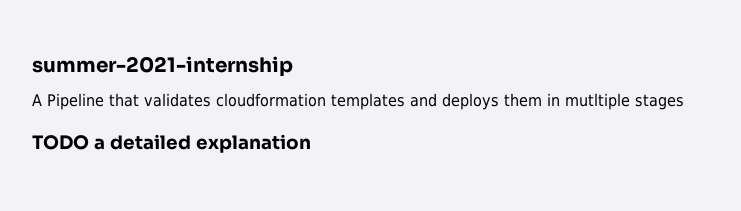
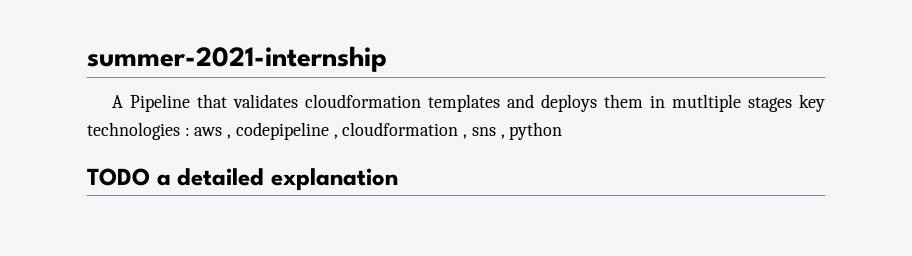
(684, 102) none -> [799,94,826,112] [87,122,563,140] key technologies : aws , codepipeline , cloudformation , sns , python

